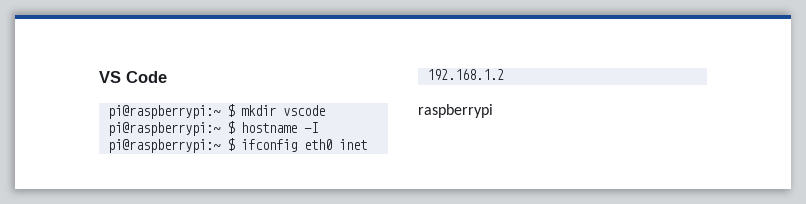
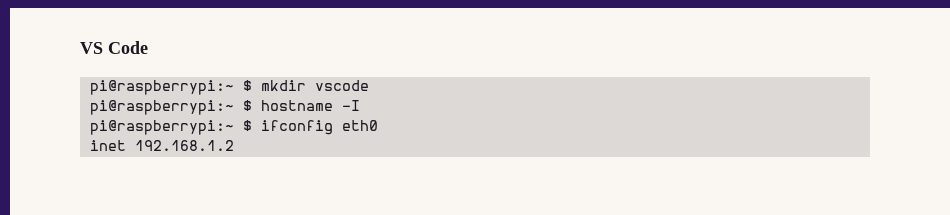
(333, 144) none -> (379, 125) //
[418,104,493,118] // raspberrypi -> (235, 145) none

